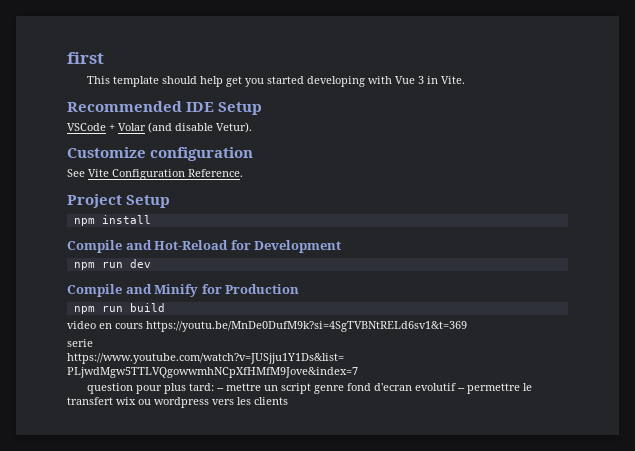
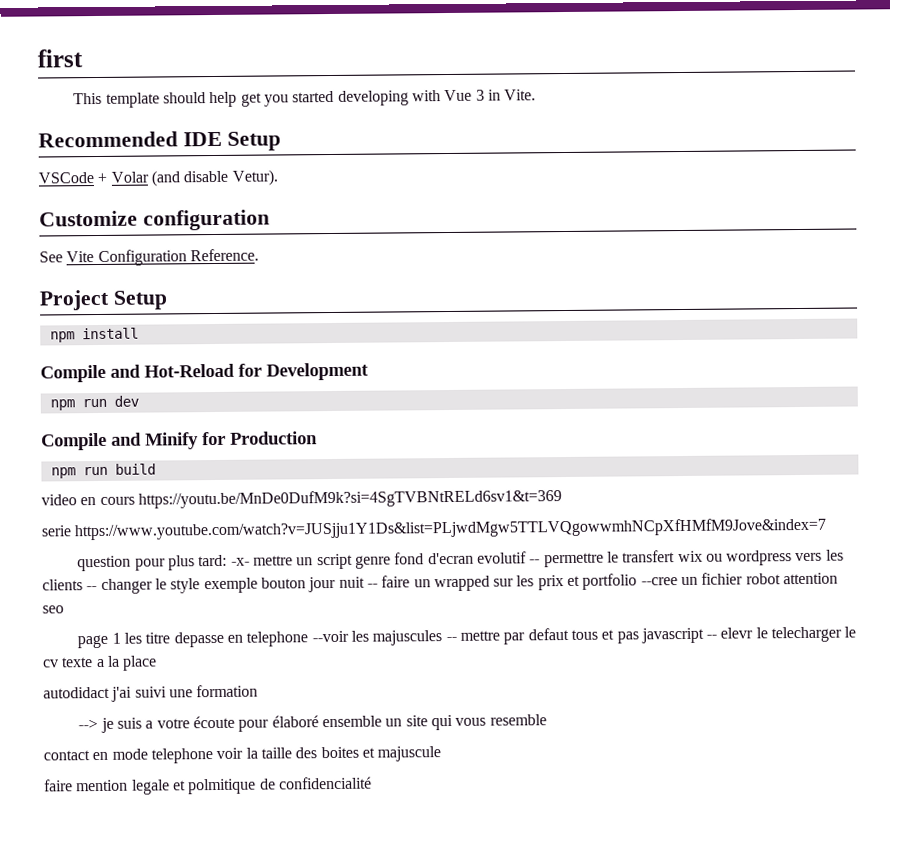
[216,388,224,391] -- -> [230,557,250,566] -x-
(288, 401) none -> [86,572,839,594] [42,605,64,614] [77,626,857,649] [43,655,158,671] [43,684,259,702] [78,714,547,733] [43,746,442,764] [44,776,372,795] -- changer le style exemple bouton jour nuit -- faire un wrapped sur les prix et portfolio --cree un fichier robot attention seo // page 1 les titre depasse en telephone --voir les majuscules -- mettre par defaut tous et pas javascript -- elevr le telecharger le cv texte a la place // autodidact j'ai suivi une formation // --> je suis a votre écoute pour élaboré ensemble un site qui vous resemble // contact en mode telephone voir la taille des boites et majuscule // faire mention legale et polmitique de confidencialité

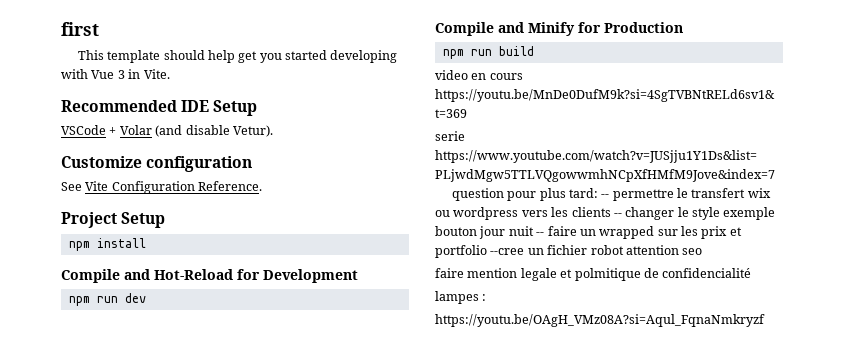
[230,551,527,570] -x- mettre un script genre fond d'ecran evolutif -> (598, 193) none
[77,626,857,649] [43,655,158,671] [43,684,259,702] [78,714,547,733] [43,746,442,764] // page 1 les titre depasse en telephone --voir les majuscules -- mettre par defaut tous et pas javascript -- elevr le telecharger le cv texte a la place // autodidact j'ai suivi une formation // --> je suis a votre écoute pour élaboré ensemble un site qui vous resemble // contact en mode telephone voir la taille des boites et majuscule -> (703, 251) none
(372, 783) none -> [435,291,487,304] [435,314,765,327] // lampes : // https://youtu.be/OAgH_VMz08A?si=Aqul_FqnaNmkryzf

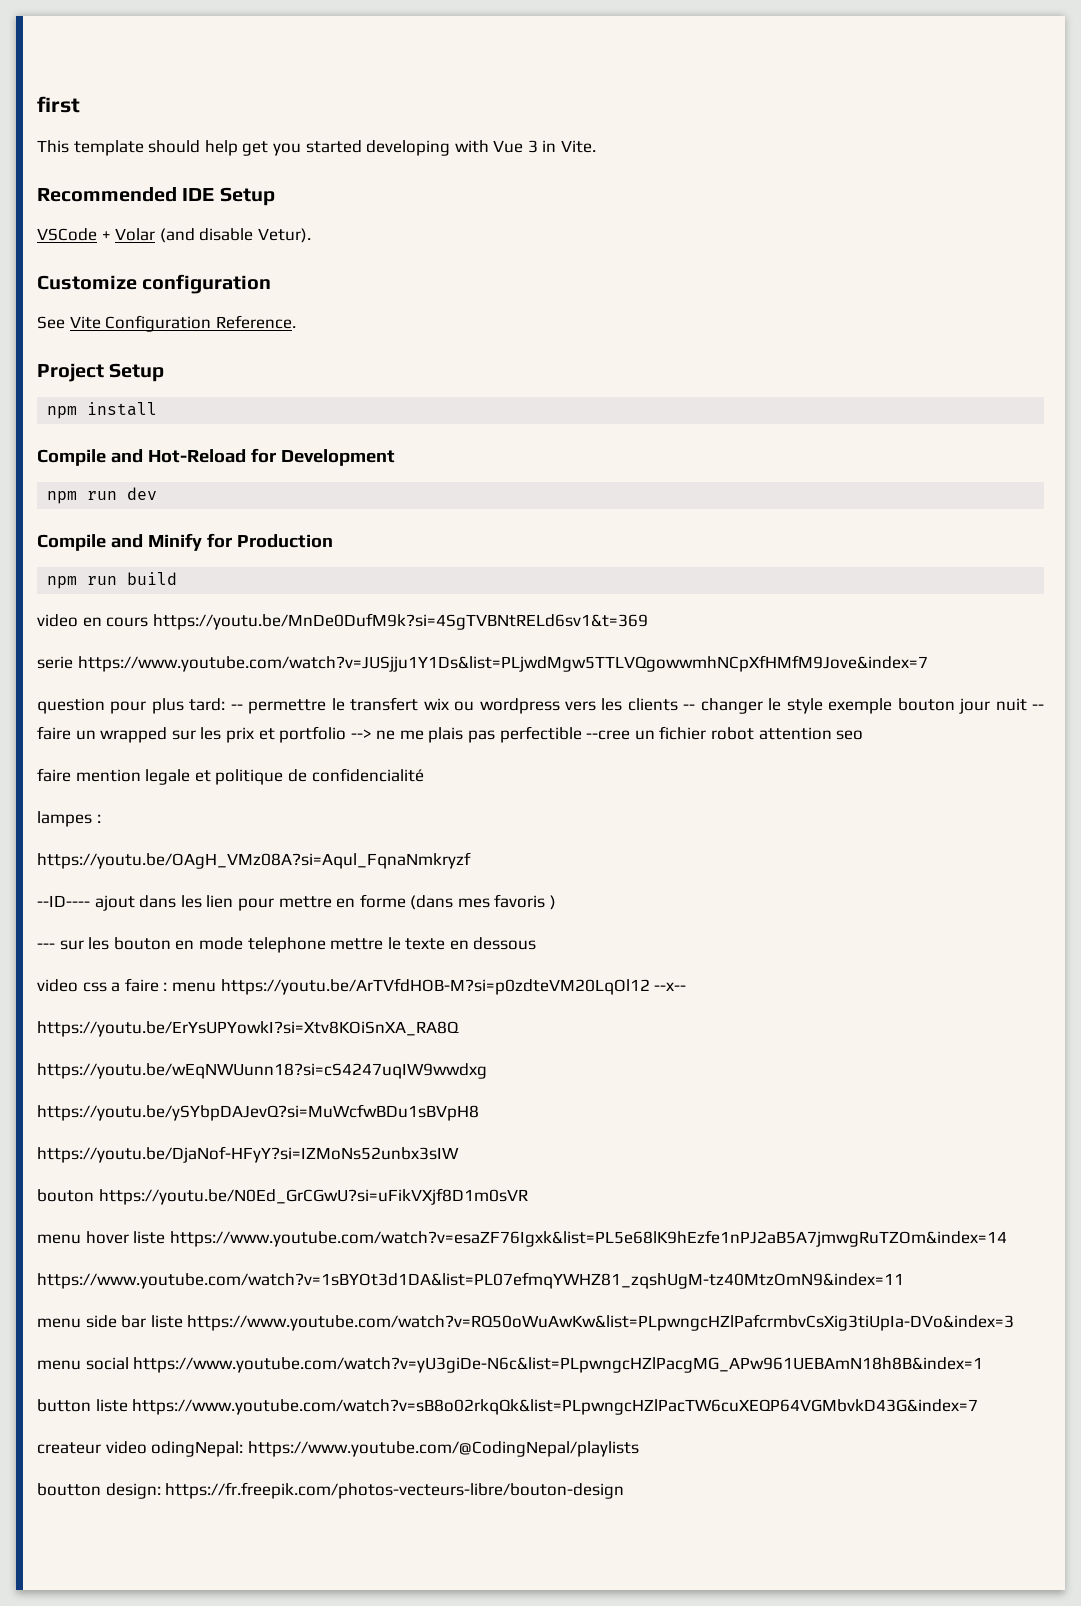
(487, 251) none -> [350,726,582,743] --> ne me plais pas perfectible
[574,268,641,281] polmitique -> [215,769,284,785] politique
(765, 320) none -> [37,894,557,911] [37,937,537,953] [37,978,687,995] [37,1021,459,1037] [37,1063,487,1079] [37,1104,479,1121] [37,1146,459,1163] [37,1188,528,1205] [37,1230,1007,1247] [37,1272,904,1289] [37,1314,1015,1331] [37,1357,984,1373] [37,1399,979,1415] [37,1441,639,1457] [37,1482,625,1499] // --ID---- ajout dans les lien pour mettre en forme (dans mes favoris ) // --- sur les bouton en mode telephone mettre le texte en dessous // video css a faire : menu https://youtu.be/ArTVfdHOB-M?si=p0zdteVM20LqOl12 --x-- // https://youtu.be/ErYsUPYowkI?si=Xtv8KOiSnXA_RA8Q // https://youtu.be/wEqNWUunn18?si=cS4247uqIW9wwdxg // https://youtu.be/ySYbpDAJevQ?si=MuWcfwBDu1sBVpH8 // https://youtu.be/DjaNof-HFyY?si=IZMoNs52unbx3sIW // bouton https://youtu.be/N0Ed_GrCGwU?si=uFikVXjf8D1m0sVR // menu hover liste https://www.youtube.com/watch?v=esaZF76Igxk&list=PL5e68lK9hEzfe1nPJ2aB5A7jmwgRuTZOm&index=14 // https://www.youtube.com/watch?v=1sBYOt3d1DA&list=PL07efmqYWHZ81_zqshUgM-tz40MtzOmN9&index=11 // menu side bar liste https://www.youtube.com/watch?v=RQ50oWuAwKw&list=PLpwngcHZlPafcrmbvCsXig3tiUpIa-DVo&index=3 // menu social https://www.youtube.com/watch?v=yU3giDe-N6c&list=PLpwngcHZlPacgMG_APw961UEBAmN18h8B&index=1 // button liste https://www.youtube.com/watch?v=sB8o02rkqQk&list=PLpwngcHZlPacTW6cuXEQP64VGMbvkD43G&index=7 // createur video odingNepal: https://www.youtube.com/@CodingNepal/playlists // boutton design: https://fr.freepik.com/photos-vecteurs-libre/bouton-design

